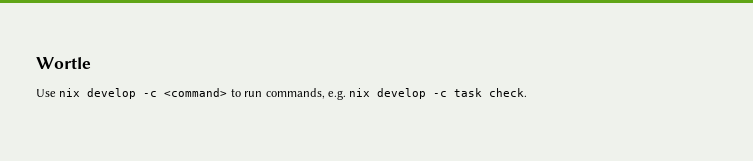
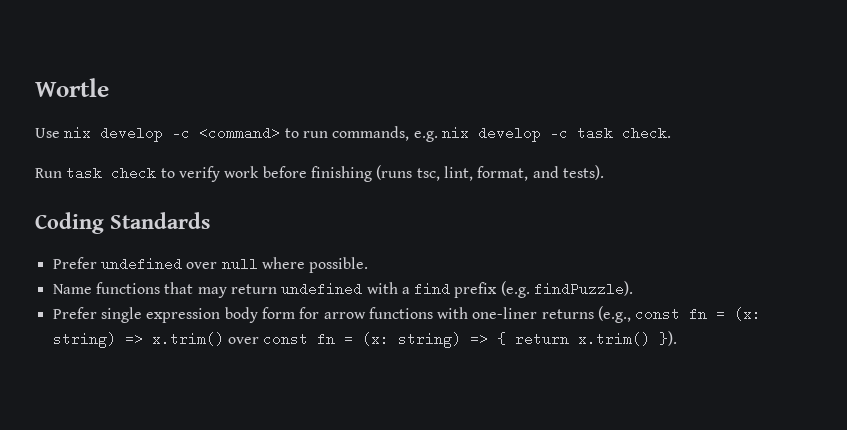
(528, 92) none -> [35,165,604,182] [35,212,210,234] [52,257,369,273] [52,281,634,298] [52,306,762,323] [52,331,678,348] // Run task check to verify work before finishing (runs tsc, lint, format, and tests). // Coding Standards // Prefer undefined over null where possible. // Name functions that may return undefined with a find prefix (e.g. findPuzzle). // Prefer single expression body form for arrow functions with one-liner returns (e.g., const fn = (x: string) => x.trim() over const fn = (x: string) => { return x.trim() }).

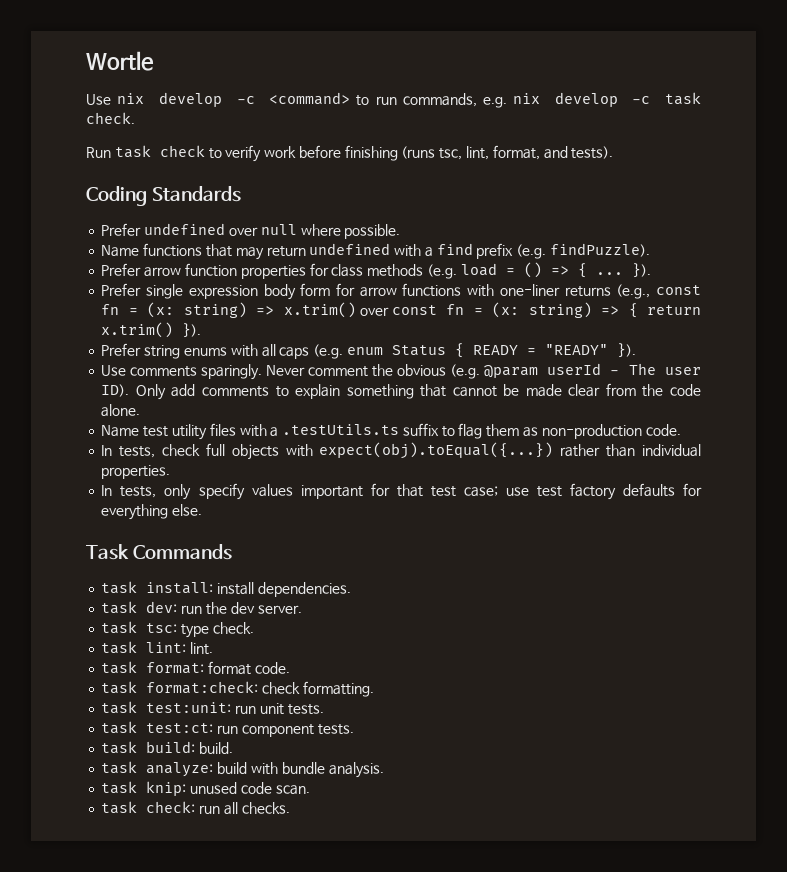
(634, 288) none -> [101,262,651,279] // Prefer arrow function properties for class methods (e.g. load = () => { ... }).
(678, 338) none -> [101,343,636,359] [101,363,701,380] [101,383,701,400] [101,404,141,417] [101,423,681,440] [101,442,701,460] [101,465,171,479] [101,483,702,500] [101,504,203,520] [86,544,233,560] [101,581,351,597] [101,601,302,615] [101,621,254,638] [101,641,214,655] [101,661,290,675] [101,681,374,697] [101,701,324,715] [101,721,354,737] [101,741,234,754] [101,761,384,778] [101,781,310,796] [101,801,290,815] // Prefer string enums with all caps (e.g. enum Status { READY = "READY" }). // Use comments sparingly. Never comment the obvious (e.g. @param userId - The user ID). Only add comments to explain something that cannot be made clear from the code alone. // Name test utility files with a .testUtils.ts suffix to flag them as non-production code. // In tests, check full objects with expect(obj).toEqual({...}) rather than individual properties. // In tests, only specify values important for that test case; use test factory defaults for everything else. // Task Commands // task install: install dependencies. // task dev: run the dev server. // task tsc: type check. // task lint: lint. // task format: format code. // task format:check: check formatting. // task test:unit: run unit tests. // task test:ct: run component tests. // task build: build. // task analyze: build with bundle analysis. // task knip: unused code scan. // task check: run all checks.

